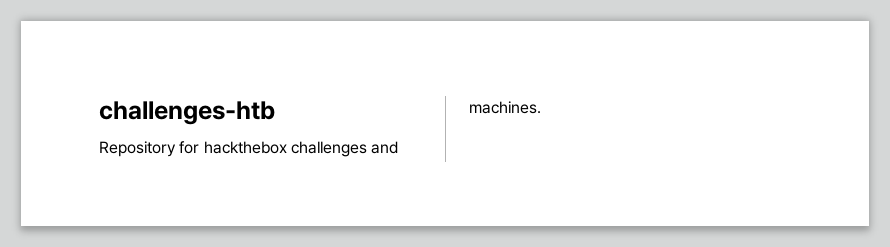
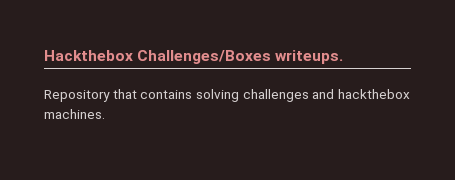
[99,101,275,125] [99,141,287,157] challenges-htb // Repository for hackthebox -> [44,50,344,64] [44,89,239,102] Hackthebox Challenges/Boxes writeups. // Repository that contains solving
(399, 147) none -> [337,89,410,99] hackthebox

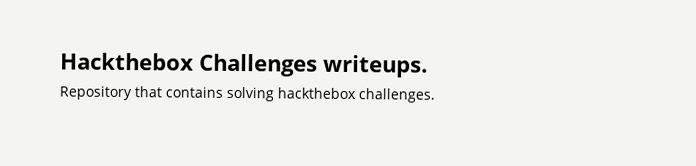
[137,50,272,64] Challenges/Boxes -> [199,53,318,77] Challenges
[242,89,410,102] [44,109,105,119] challenges and hackthebox machines. -> [277,87,435,103] hackthebox challenges.

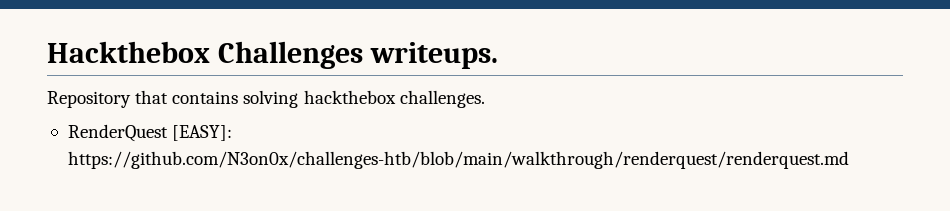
(435, 95) none -> [67,124,233,142] [67,151,849,169] // RenderQuest [EASY]: https://github.com/N3on0x/challenges-htb/blob/main/walkthrough/renderquest/renderquest.md

